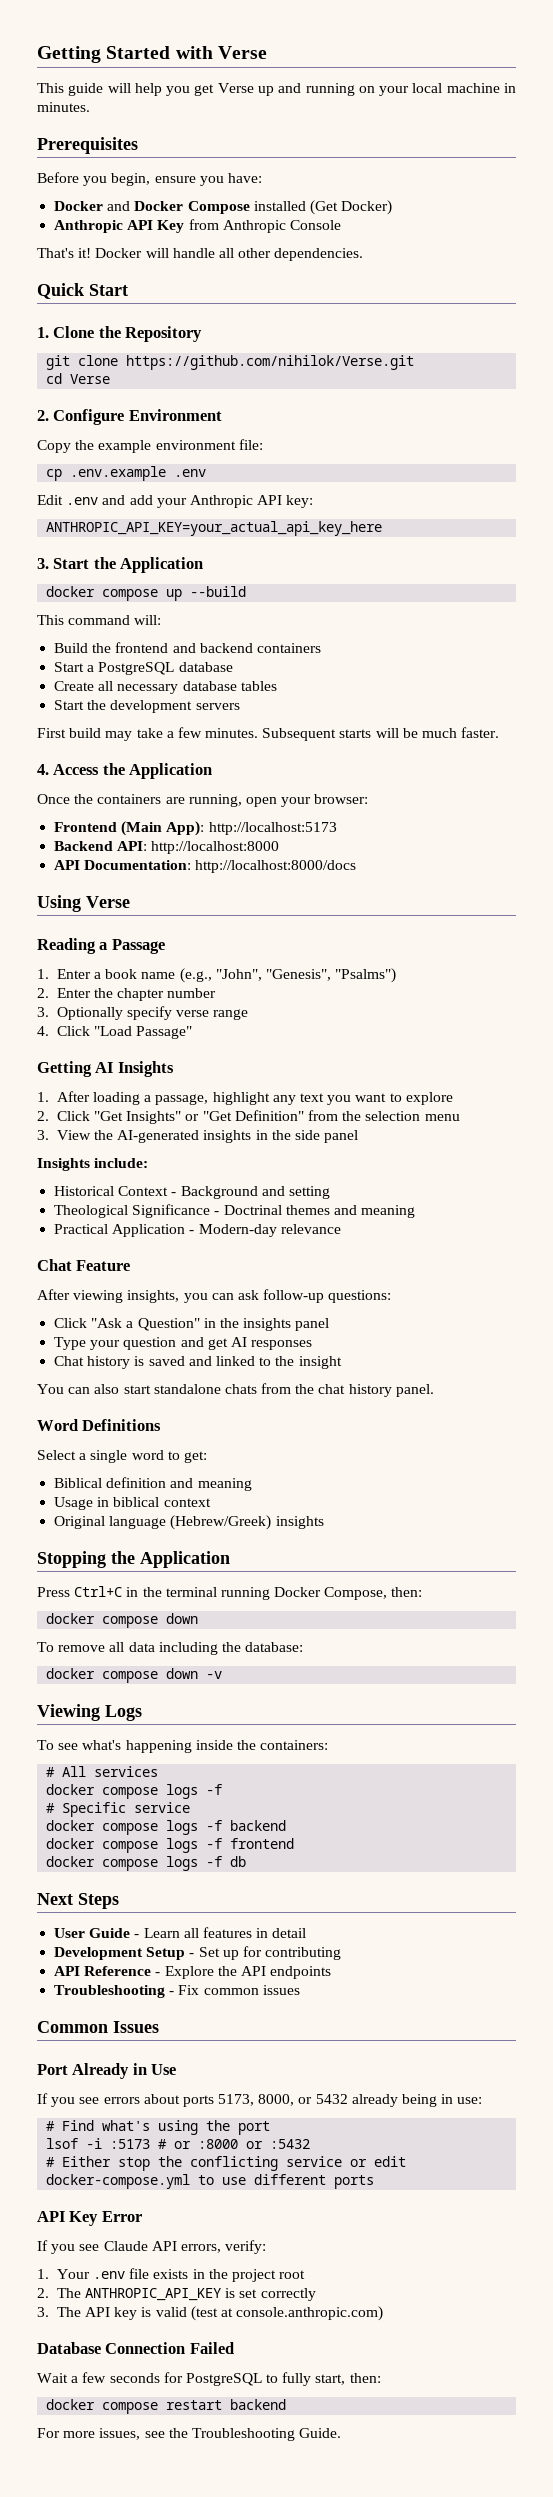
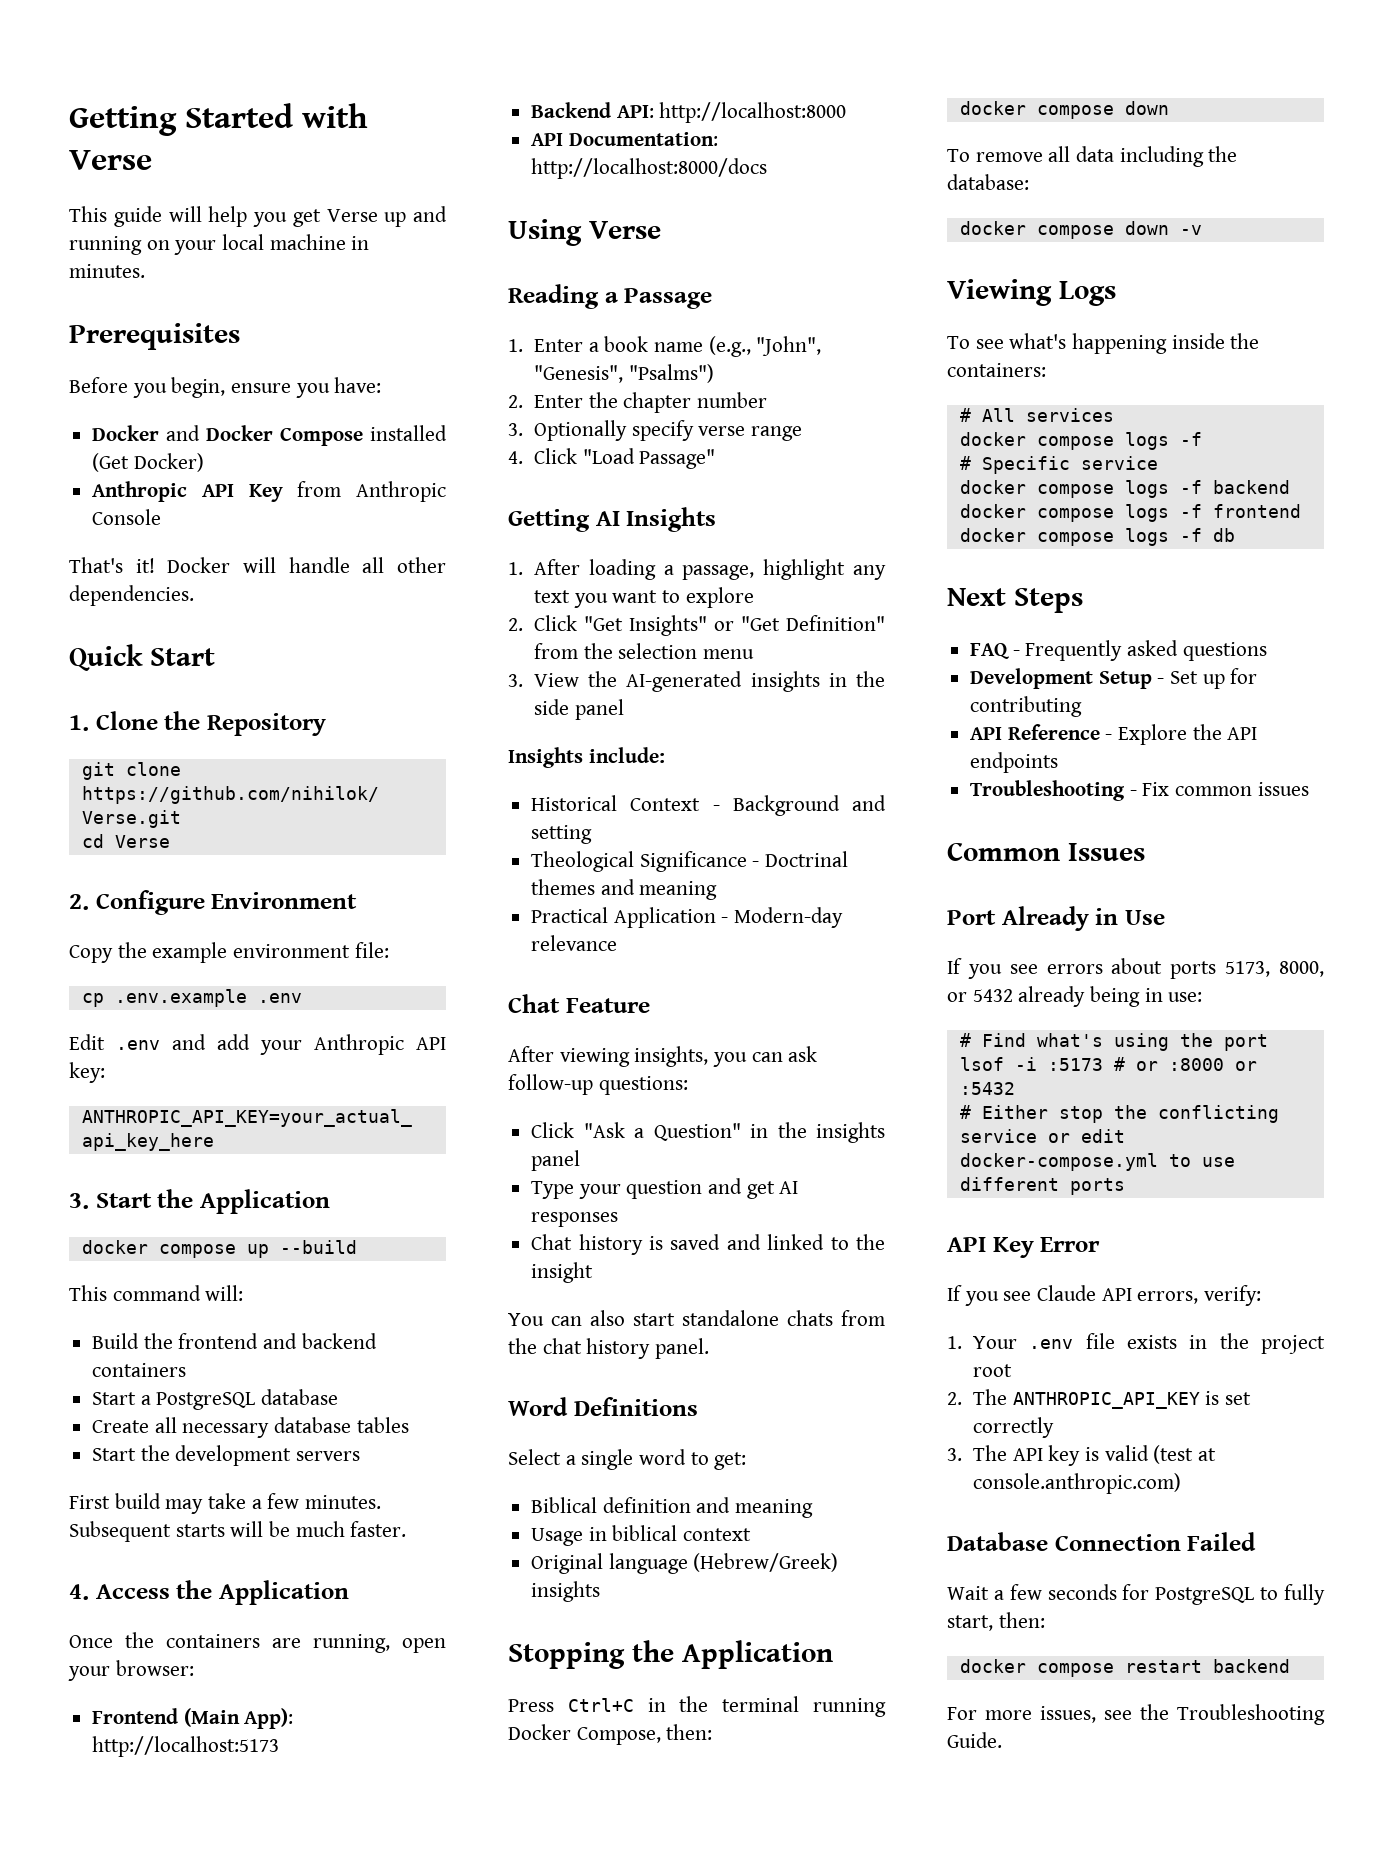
[54,1927,307,1938] User Guide - Learn all features in detail -> [970,640,1267,661] FAQ - Frequently asked questions

